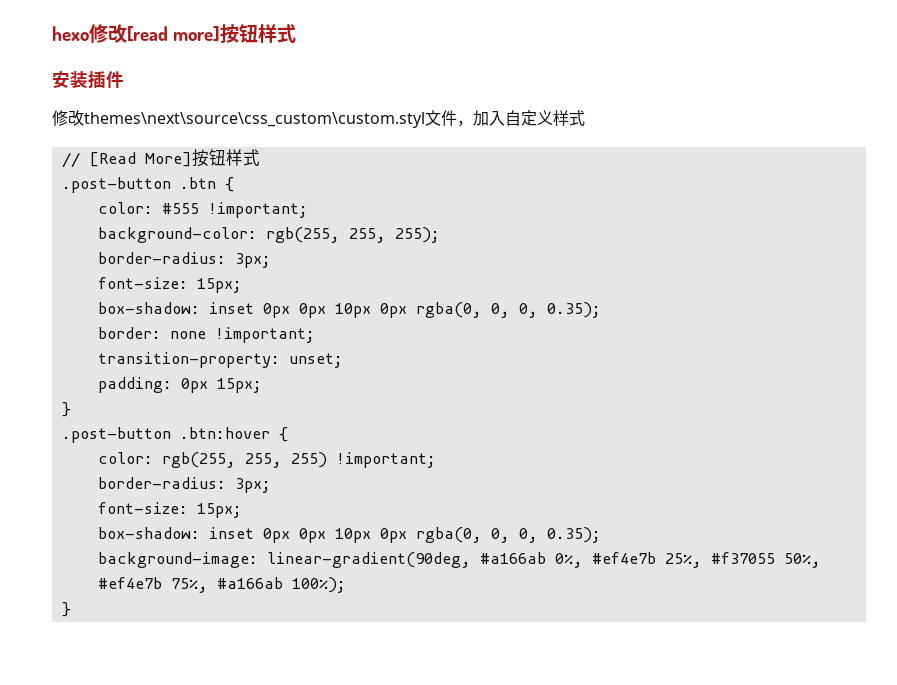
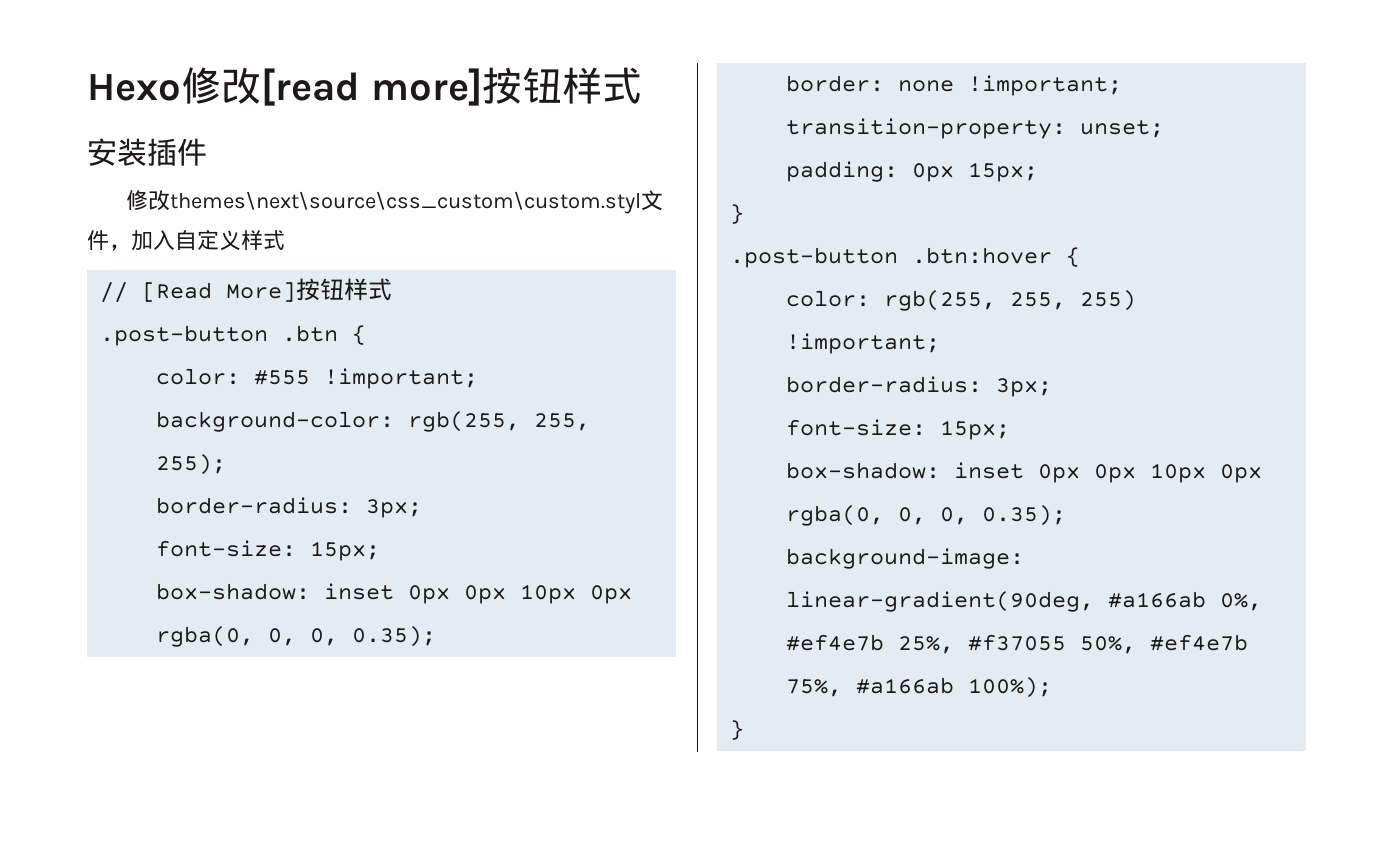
[52,26,89,41] hexo -> [87,74,181,101] Hexo

